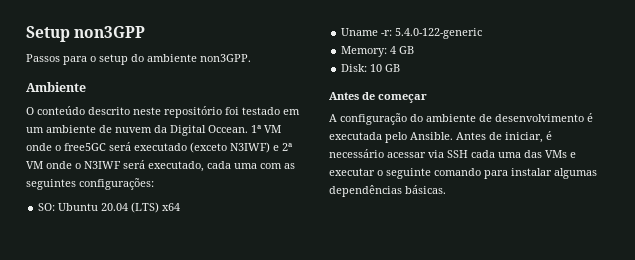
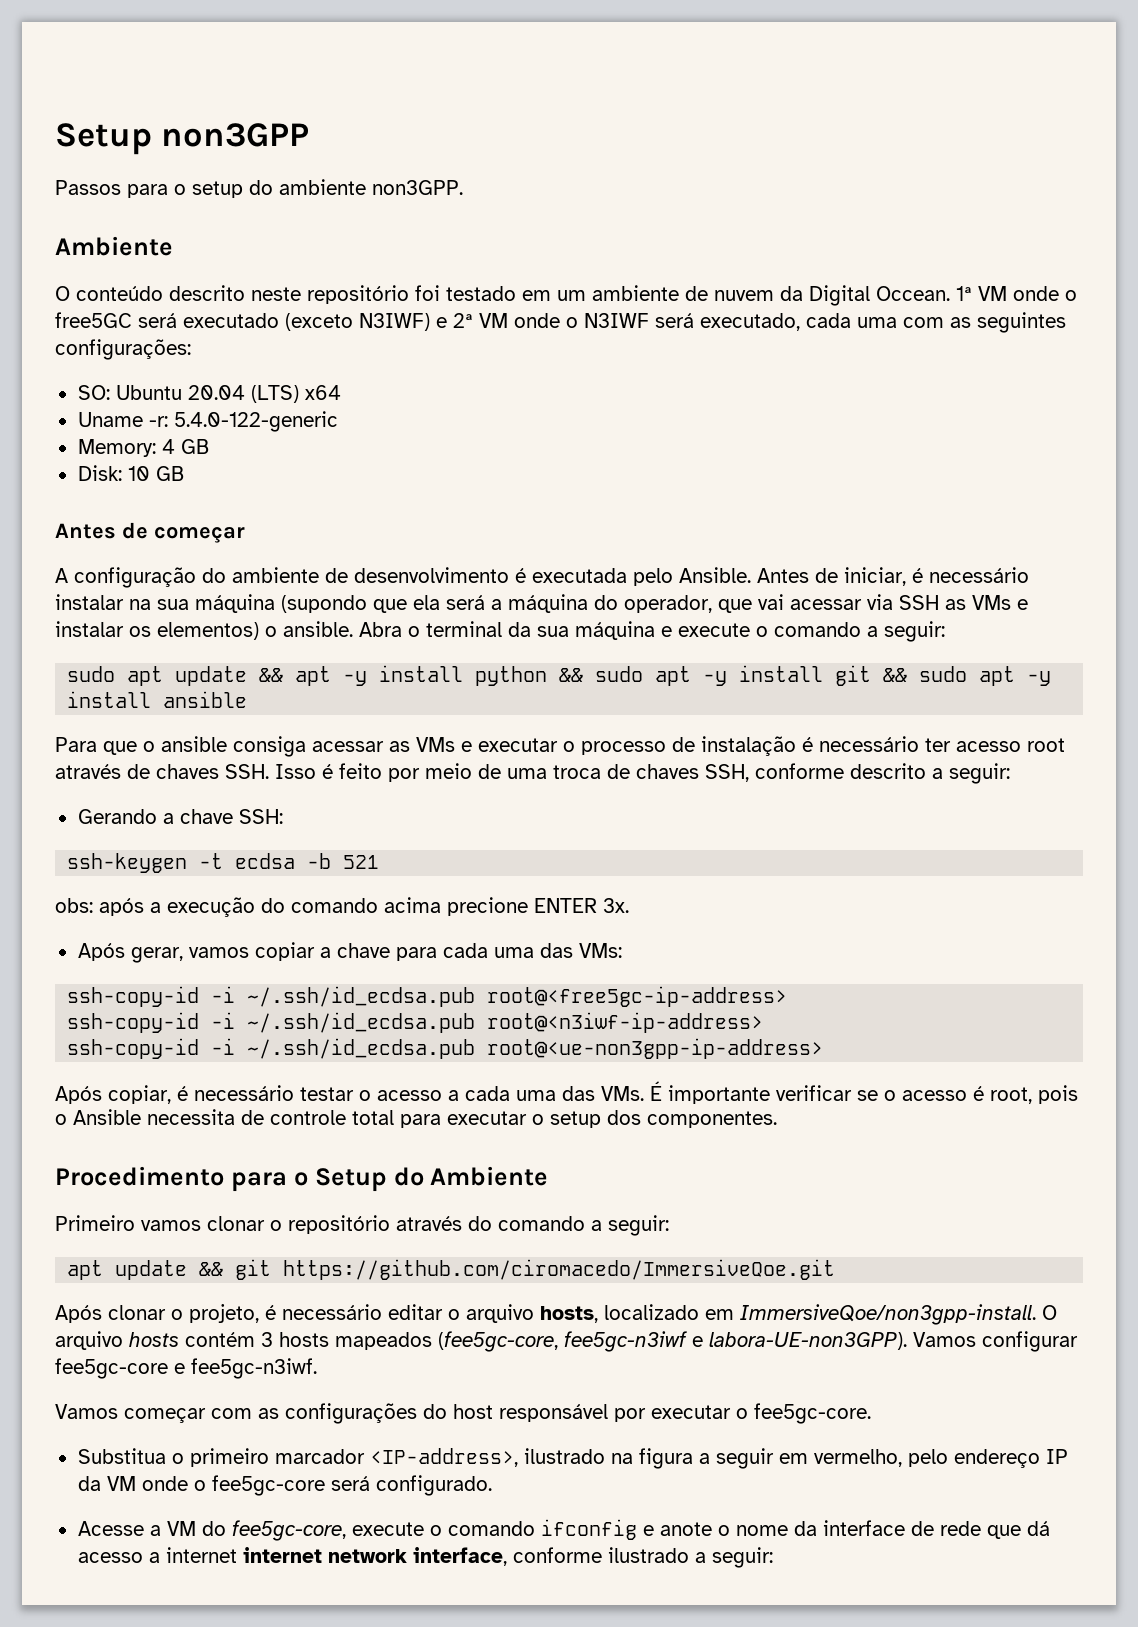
[387,150,576,158] [329,168,597,179] [329,185,446,197] acessar via SSH cada uma das VMs e executar o seguinte comando para instalar algumas dependências básicas. -> [55,594,1028,613] [55,621,945,642] [67,665,1052,686] [67,691,248,708] [55,736,1065,757] [55,763,1010,784] [77,809,283,824] [67,853,380,873] [55,897,629,917] [77,942,622,963] [67,986,788,1007] [67,1012,764,1033] [67,1038,824,1059] [55,1081,1078,1104] [55,1109,777,1128] [55,1166,549,1192] [55,1215,669,1236] [67,1259,836,1280] [55,1304,1057,1325] [55,1331,1078,1352] [55,1358,317,1379] [55,1403,871,1424] [77,1448,1068,1469] [77,1475,492,1496] [77,1519,1050,1541] [77,1547,773,1568] instalar na sua máquina (supondo que ela será a máquina do operador, que vai acessar via SSH as VMs e instalar os elementos) o ansible. Abra o terminal da sua máquina e execute o comando a seguir: // sudo apt update && apt -y install python && sudo apt -y install git && sudo apt -y install ansible // Para que o ansible consiga acessar as VMs e executar o processo de instalação é necessário ter acesso root através de chaves SSH. Isso é feito por meio de uma troca de chaves SSH, conforme descrito a seguir: // Gerando a chave SSH: // ssh-keygen -t ecdsa -b 521 // obs: após a execução do comando acima precione ENTER 3x. // Após gerar, vamos copiar a chave para cada uma das VMs: // ssh-copy-id -i ~/.ssh/id_ecdsa.pub root@<free5gc-ip-address> // ssh-copy-id -i ~/.ssh/id_ecdsa.pub root@<n3iwf-ip-address> // ssh-copy-id -i ~/.ssh/id_ecdsa.pub root@<ue-non3gpp-ip-address> // Após copiar, é necessário testar o acesso a cada uma das VMs. É importante verificar se o acesso é root, pois o Ansible necessita de controle total para executar o setup dos componentes. // Procedimento para o Setup do Ambiente // Primeiro vamos clonar o repositório através do comando a seguir: // apt update && git https://github.com/ciromacedo/ImmersiveQoe.git // Após clonar o projeto, é necessário editar o arquivo hosts, localizado em ImmersiveQoe/non3gpp-install. O arquivo hosts contém 3 hosts mapeados (fee5gc-core, fee5gc-n3iwf e labora-UE-non3GPP). Vamos configurar fee5gc-core e fee5gc-n3iwf. // Vamos começar com as configurações do host responsável por executar o fee5gc-core. // Substitua o primeiro marcador <IP-address>, ilustrado na figura a seguir em vermelho, pelo endereço IP da VM onde o fee5gc-core será configurado. // Acesse a VM do fee5gc-core, execute o comando ifconfig e anote o nome da interface de rede que dá acesso a internet internet network interface, conforme ilustrado a seguir:

